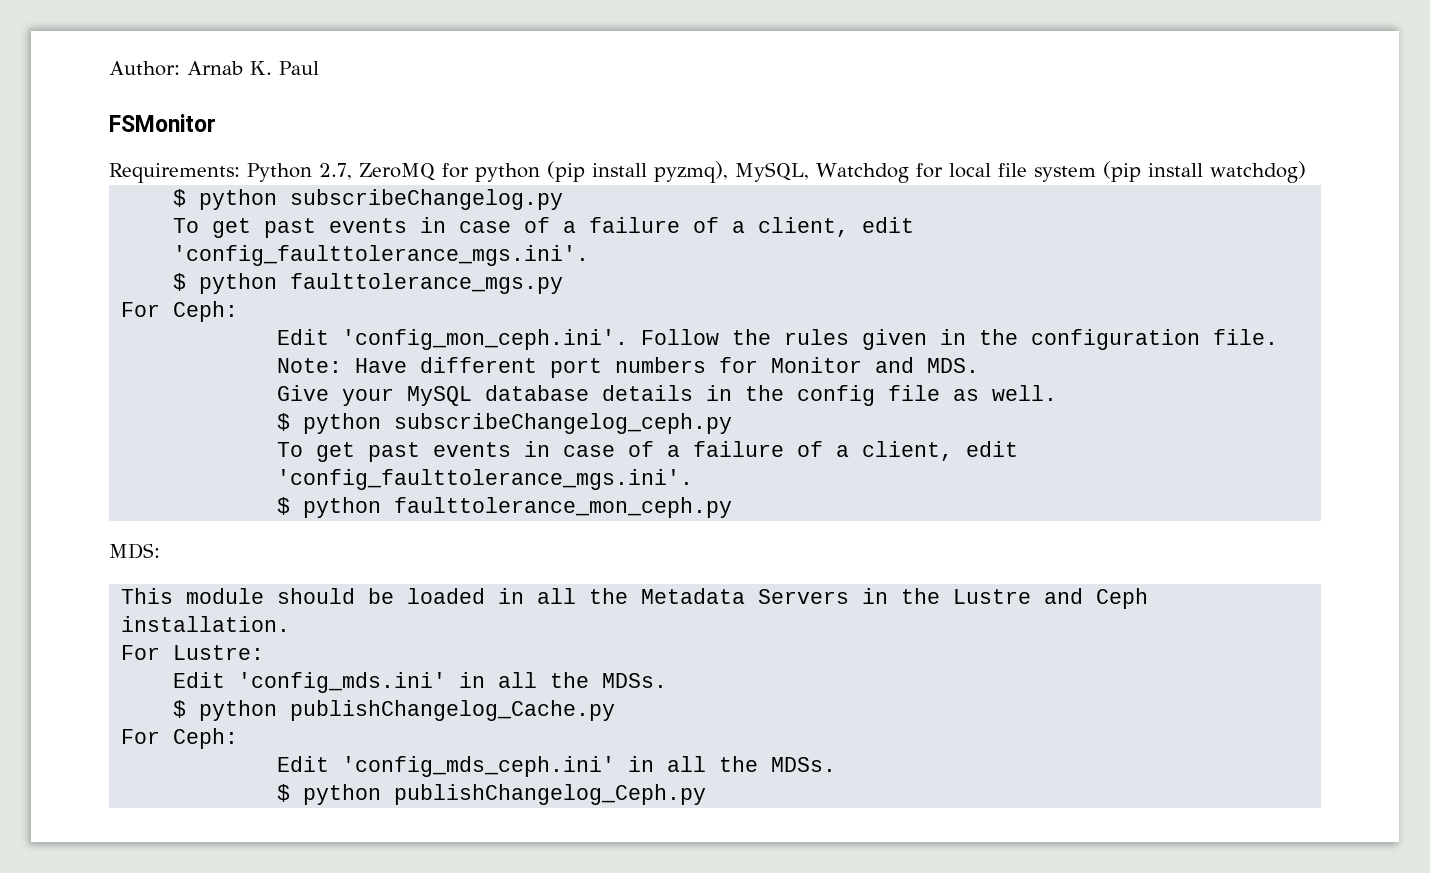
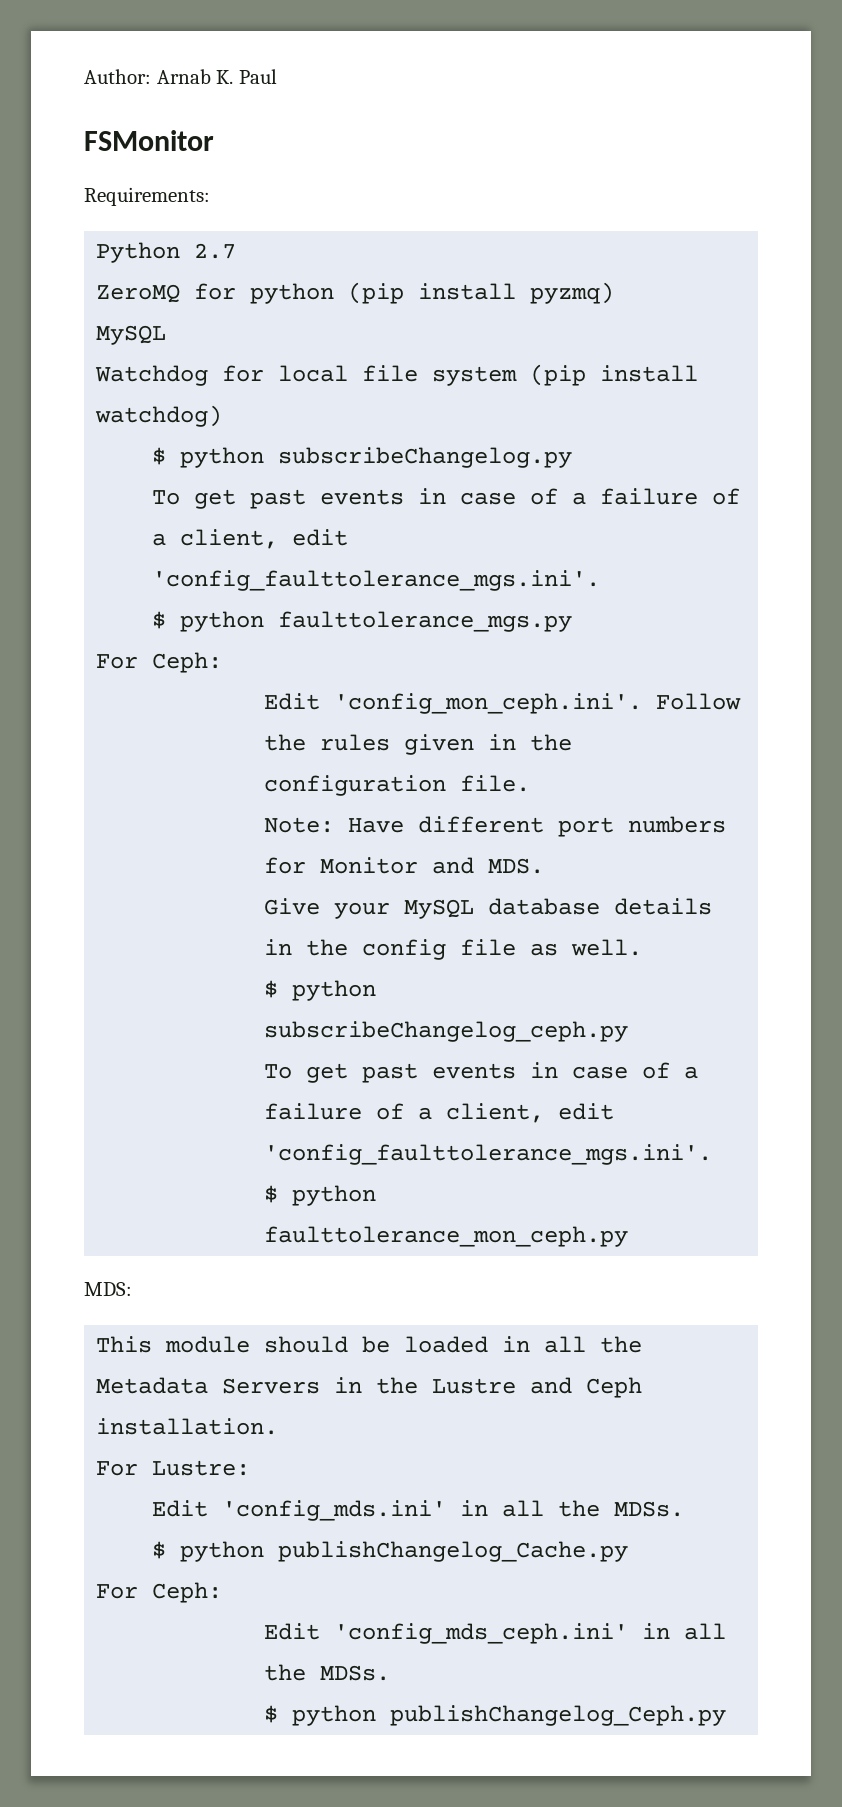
[247,163,352,182] Python 2.7, -> [96,242,237,263] // Python 2.7 //
[654,161,809,183] pyzmq), MySQL, -> [530,282,615,304] [96,325,167,345] pyzmq) // MySQL //

